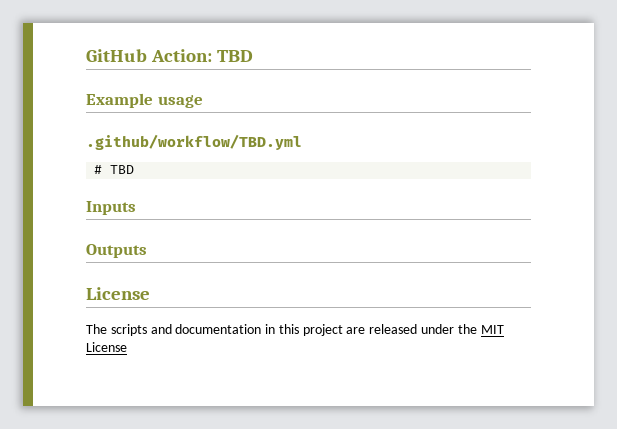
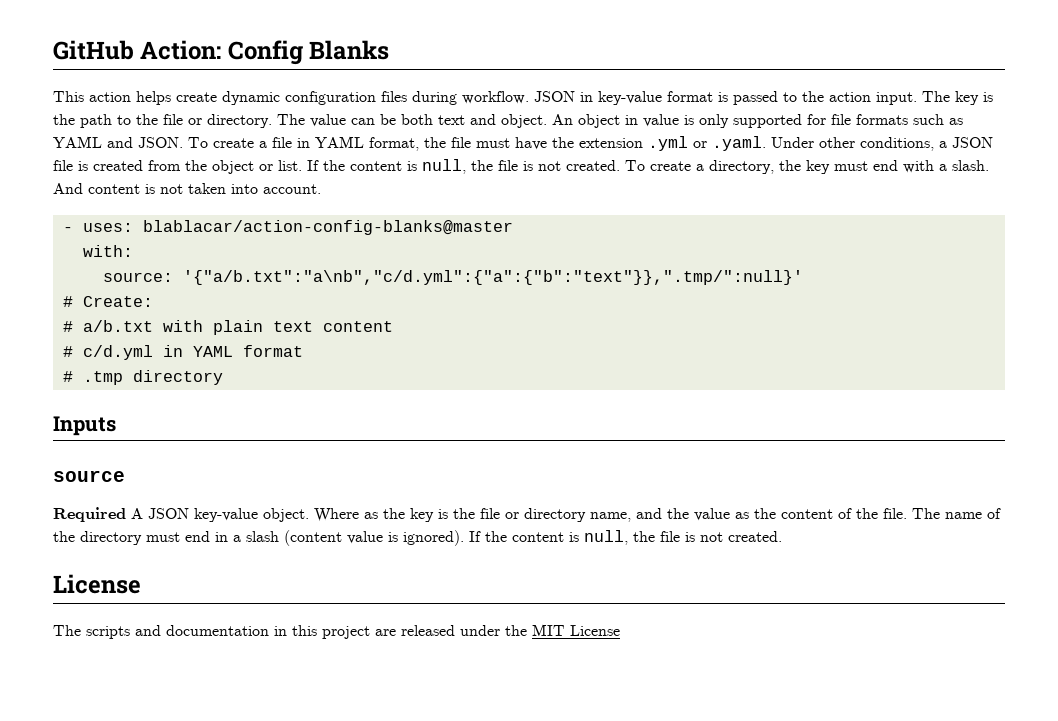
[217,50,254,62] [86,93,203,108] [86,134,302,150] [94,165,135,174] [86,201,136,215] [86,244,147,258] TBD // Example usage // .github/workflow/TBD.yml // # TBD // Inputs // Outputs -> [227,40,390,65] [53,91,993,105] [53,114,963,128] [53,136,993,151] [53,159,989,174] [53,183,321,194] [62,220,513,235] [82,245,133,257] [102,270,803,285] [62,296,153,307] [62,320,393,335] [62,345,303,360] [62,370,223,385] [53,416,116,436] [53,470,125,482] [53,507,1001,522] [53,530,782,546] Config Blanks // This action helps create dynamic configuration files during workflow. JSON in key-value format is passed to the action input. The key is the path to the file or directory. The value can be both text and object. An object in value is only supported for file formats such as YAML and JSON. To create a file in YAML format, the file must have the extension .yml or .yaml. Under other conditions, a JSON file is created from the object or list. If the content is null, the file is not created. To create a directory, the key must end with a slash. And content is not taken into account. // - uses: blablacar/action-config-blanks@master // with: // source: '{"a/b.txt":"a\nb","c/d.yml":{"a":{"b":"text"}},".tmp/":null}' // # Create: // # a/b.txt with plain text content // # c/d.yml in YAML format // # .tmp directory // Inputs // source // Required A JSON key-value object. Where as the key is the file or directory name, and the value as the content of the file. The name of the directory must end in a slash (content value is ignored). If the content is null, the file is not created.

